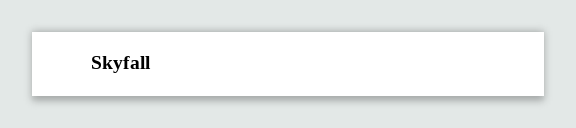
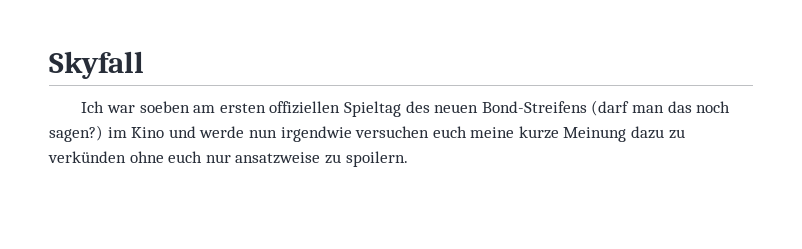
(151, 64) none -> [81,100,731,117] [49,125,685,142] [48,151,408,167] // Ich war soeben am ersten offiziellen Spieltag des neuen Bond-Streifens (darf man das noch sagen?) im Kino und werde nun irgendwie versuchen euch meine kurze Meinung dazu zu verkünden ohne euch nur ansatzweise zu spoilern.

